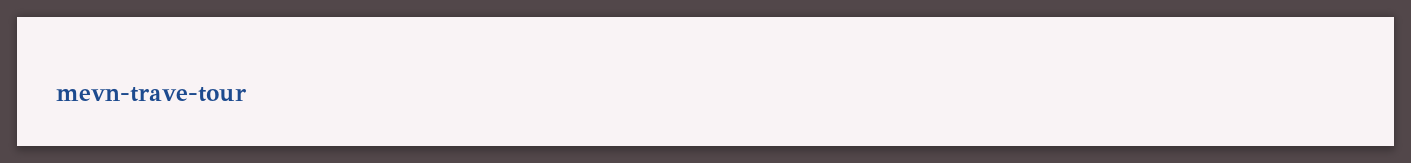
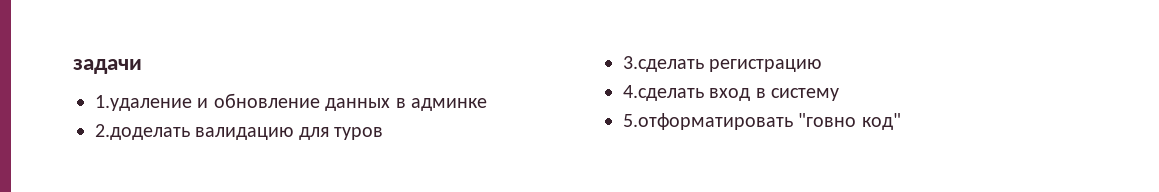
[56,87,247,102] mevn-trave-tour -> [73,59,142,74] [95,93,487,111] [95,124,384,140] [623,56,822,72] [623,85,840,101] [623,113,901,130] задачи // 1.удаление и обновление данных в админке // 2.доделать валидацию для туров // 3.сделать регистрацию // 4.сделать вход в систему // 5.отформатировать "говно код"

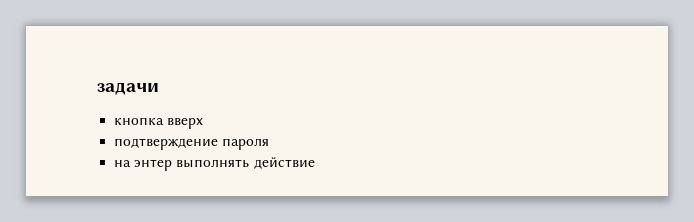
[95,93,487,111] [95,124,384,140] [623,56,822,72] [623,85,840,101] [623,113,901,130] 1.удаление и обновление данных в админке // 2.доделать валидацию для туров // 3.сделать регистрацию // 4.сделать вход в систему // 5.отформатировать "говно код" -> [114,117,204,129] [114,138,270,150] [114,157,315,171] кнопка вверх // подтверждение пароля // на энтер выполнять действие

